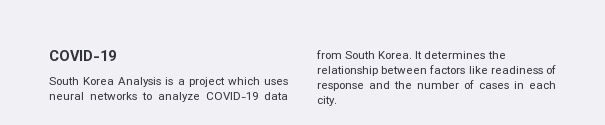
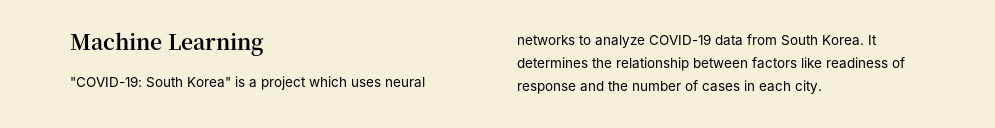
[49,50,116,61] [49,77,162,87] COVID-19 // South Korea Analysis -> [70,32,264,56] [70,76,231,88] Machine Learning // "COVID-19: South Korea"

